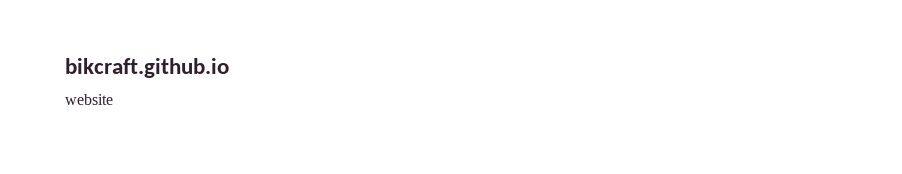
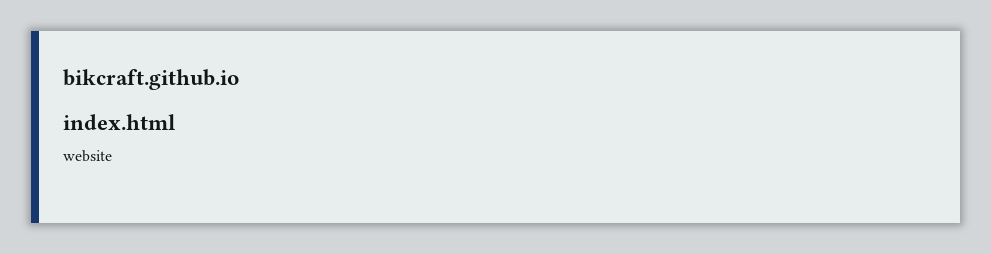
(229, 68) none -> [63,114,176,130] // index.html

